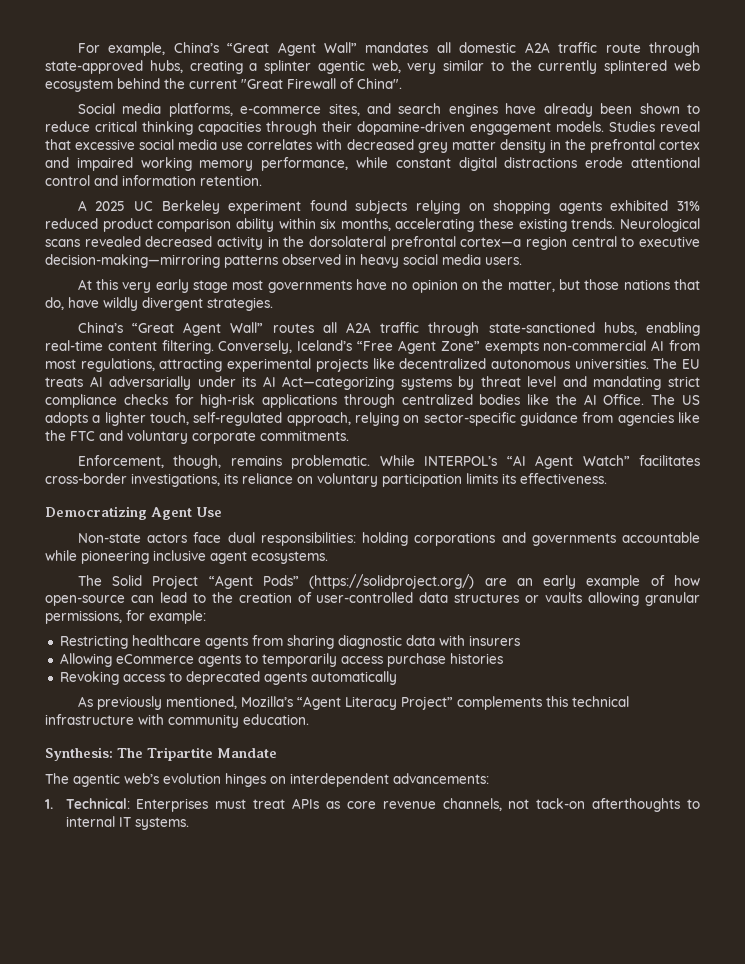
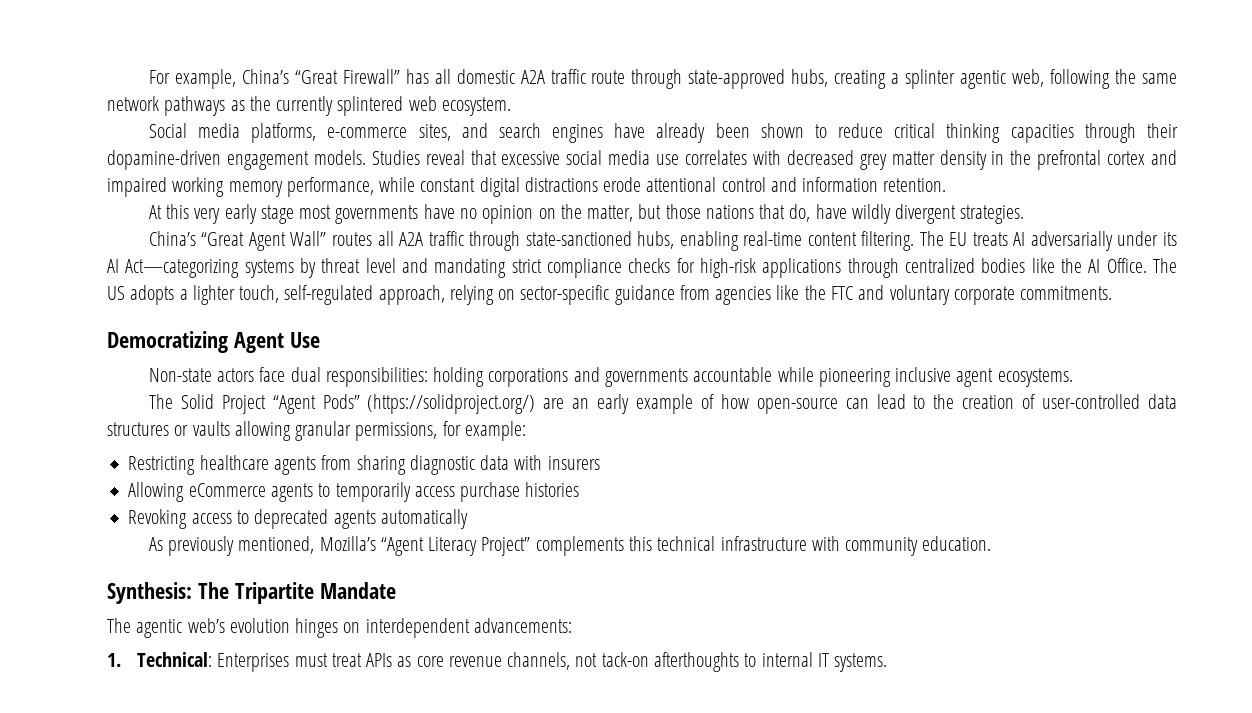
[277,42,429,56] Agent Wall” mandates -> [342,69,429,84] Firewall” has
[407,60,700,74] [45,78,402,92] very similar to the currently splintered web ecosystem behind the current "Great Firewall of China". -> [1050,69,1177,89] [107,96,511,116] following the same network pathways as the currently splintered web ecosystem.
[77,200,700,214] [45,218,700,232] [45,236,700,250] [45,254,522,268] // A 2025 UC Berkeley experiment found subjects relying on shopping agents exhibited 31% reduced product comparison ability within six months, accelerating these existing trends. Neurological scans revealed decreased activity in the dorsolateral prefrontal cortex—a region central to executive decision-making—mirroring patterns observed in heavy social media users. -> (947, 185) none
[218,340,700,354] [45,358,649,372] Conversely, Iceland’s “Free Agent Zone” exempts non-commercial AI from most regulations, attracting experimental projects like decentralized autonomous universities. -> (915, 241) none
[77,455,700,469] [45,473,607,487] // Enforcement, though, remains problematic. While INTERPOL’s “AI Agent Watch” facilitates cross-border investigations, its reliance on voluntary participation limits its effectiveness. -> (1113, 293) none

